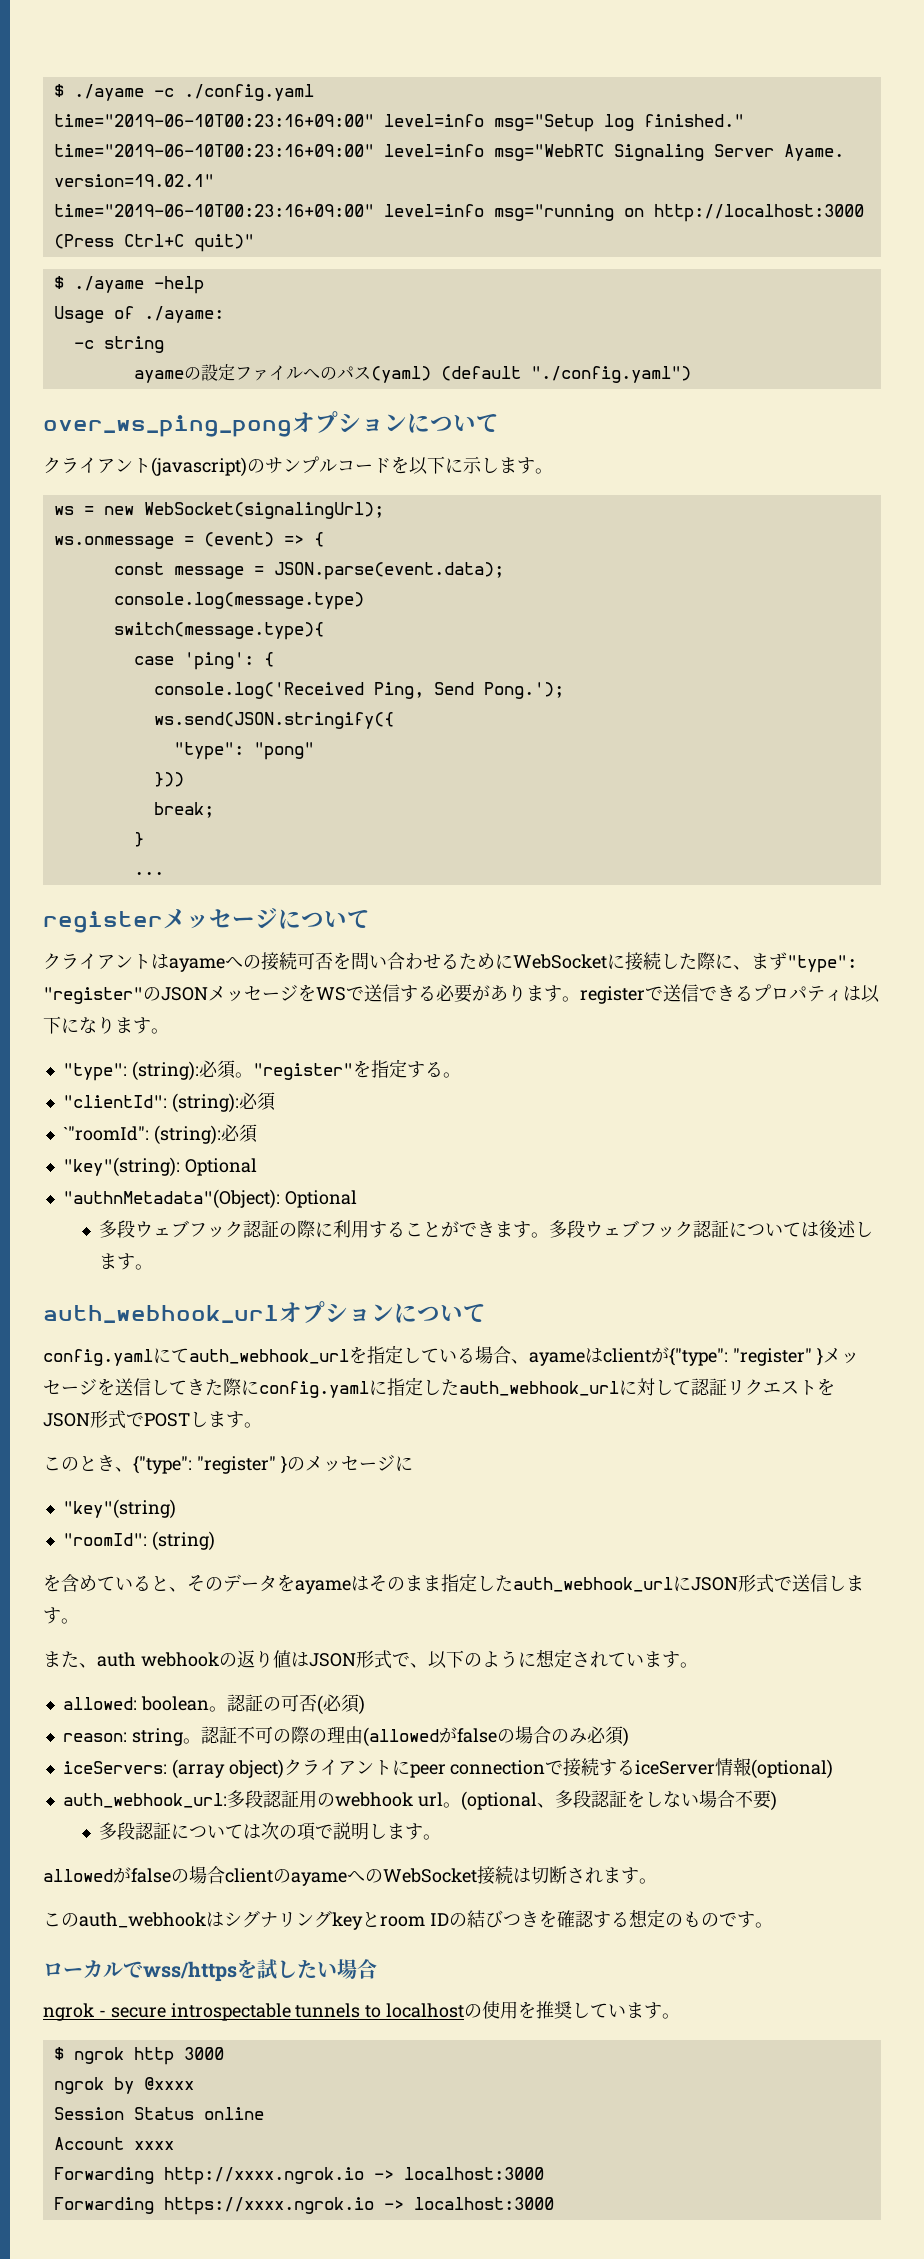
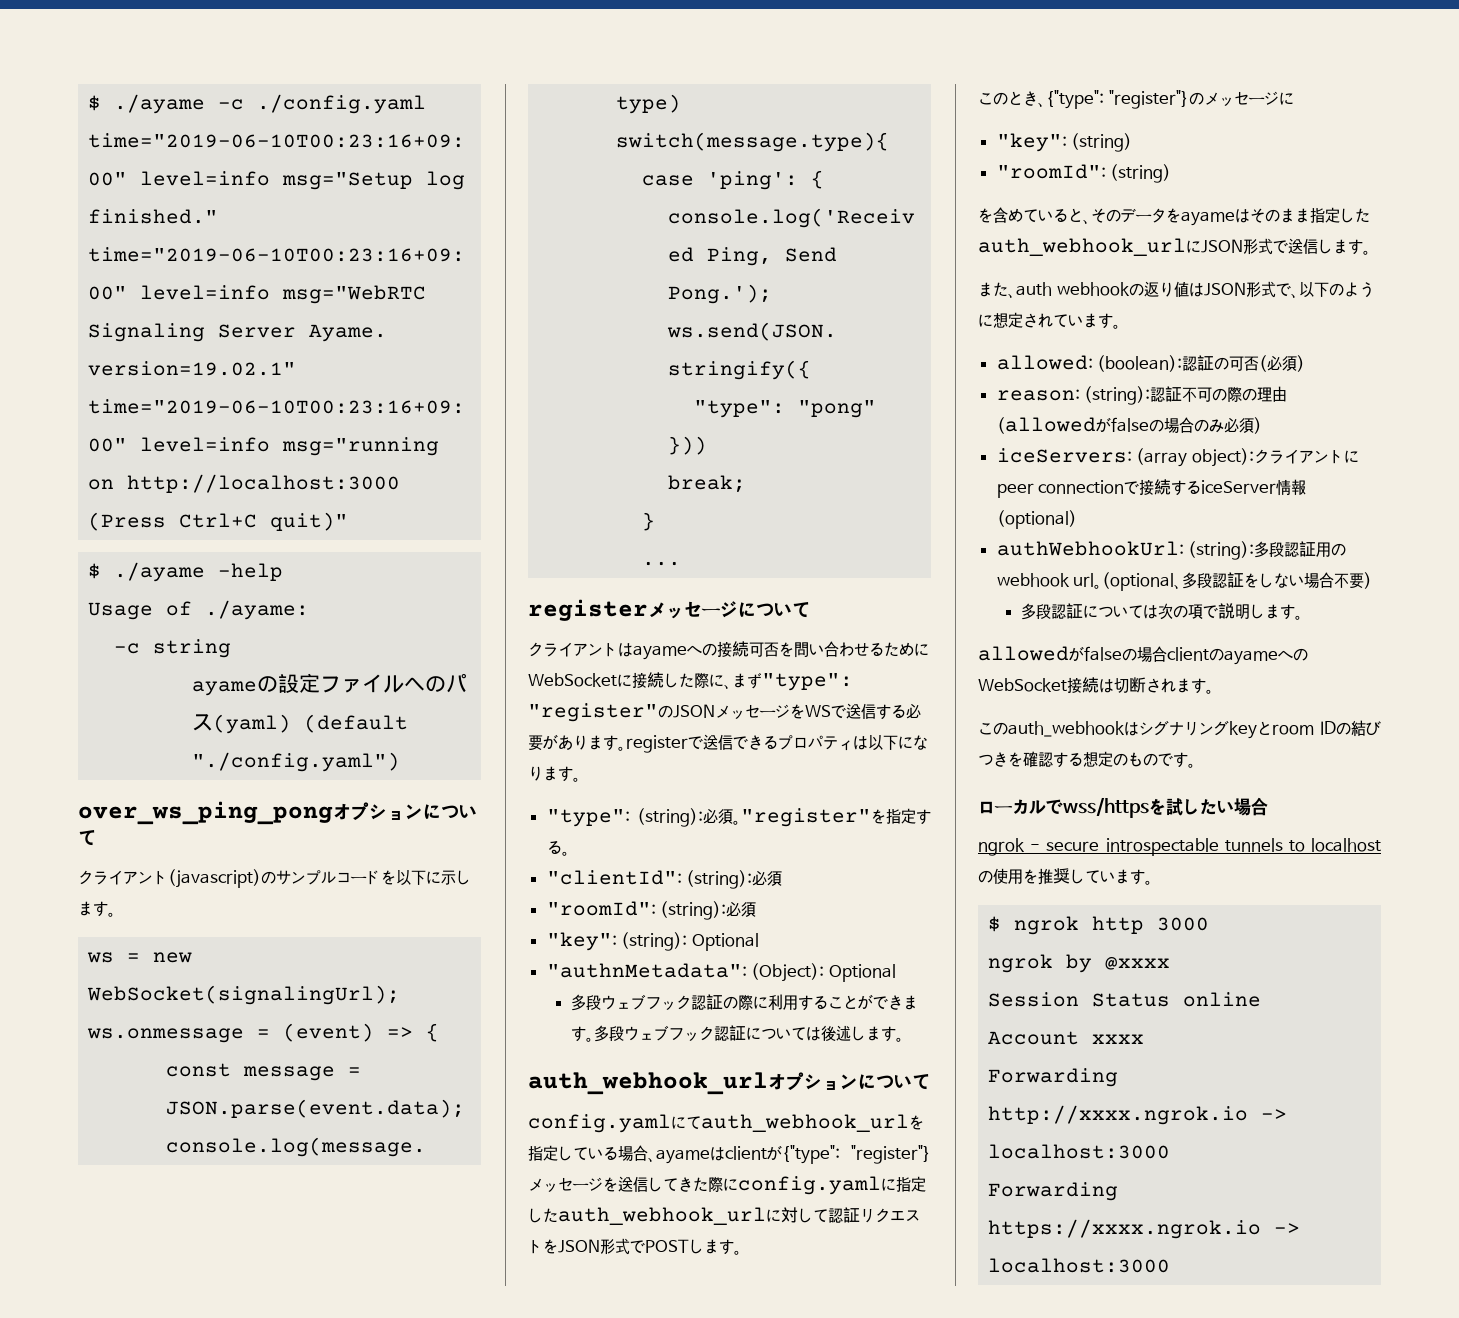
[62,1124,257,1145] [62,1157,257,1177] [62,1189,280,1209] `"roomId": (string):必須 // "key"(string): Optional // "authnMetadata"(Object): -> [546,901,757,920] [546,932,759,951] [546,963,825,982] "roomId": (string):必須 // "key": (string): Optional // "authnMetadata": (Object):
[732,1347,823,1366] "register" } -> [851,1145,931,1164] "register"}
[196,1455,287,1474] "register" } -> [1108,90,1189,109] "register"}
[62,1499,176,1519] "key"(string) -> [996,133,1133,152] "key": (string)
[140,1696,227,1712] boolean。 -> [1097,355,1183,372] (boolean):
[131,1728,201,1746] string。 -> [1084,386,1151,405] (string):
[228,1759,284,1779] object) -> [1191,448,1254,467] object):
[62,1793,227,1808] auth_webhook_url: -> [996,541,1255,560] authWebhookUrl: (string):

